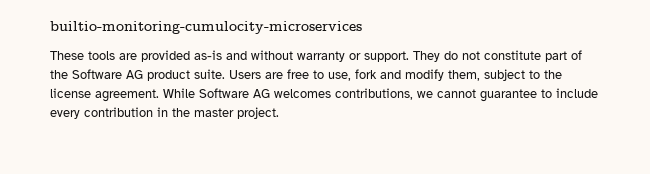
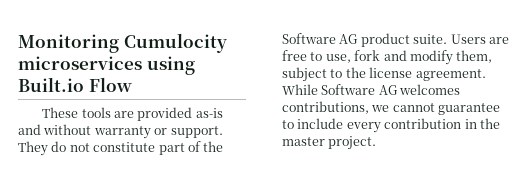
[50,21,362,34] builtio-monitoring-cumulocity-microservices -> [18,33,227,53] [18,56,195,75] [18,77,132,92] Monitoring Cumulocity microservices using Built.io Flow

